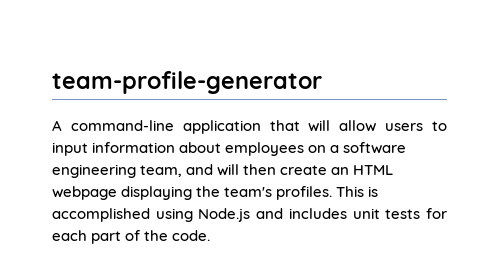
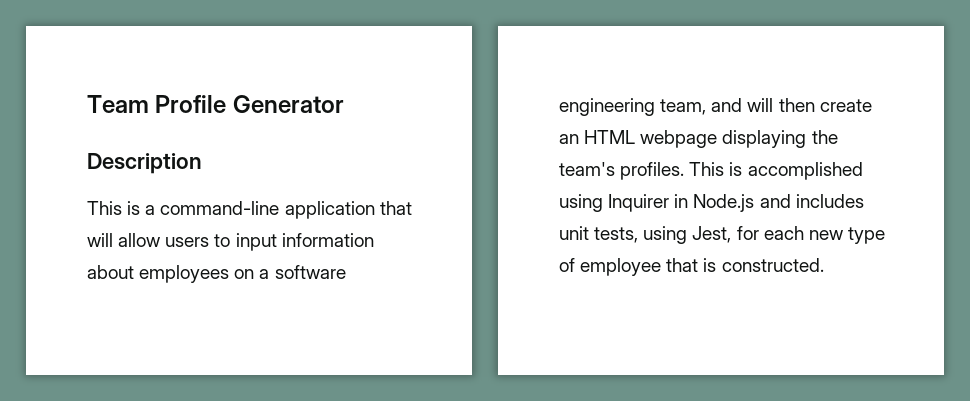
[52,71,322,94] [52,120,62,131] team-profile-generator // A -> [87,95,344,113] [87,153,202,174] [87,201,156,215] Team Profile Generator // Description // This is a
(193, 215) none -> [608,194,689,212] Inquirer in
[385,208,448,219] [52,230,211,244] tests for each part of the code. -> [594,226,885,244] [559,258,824,276] tests, using Jest, for each new type of employee that is constructed.

